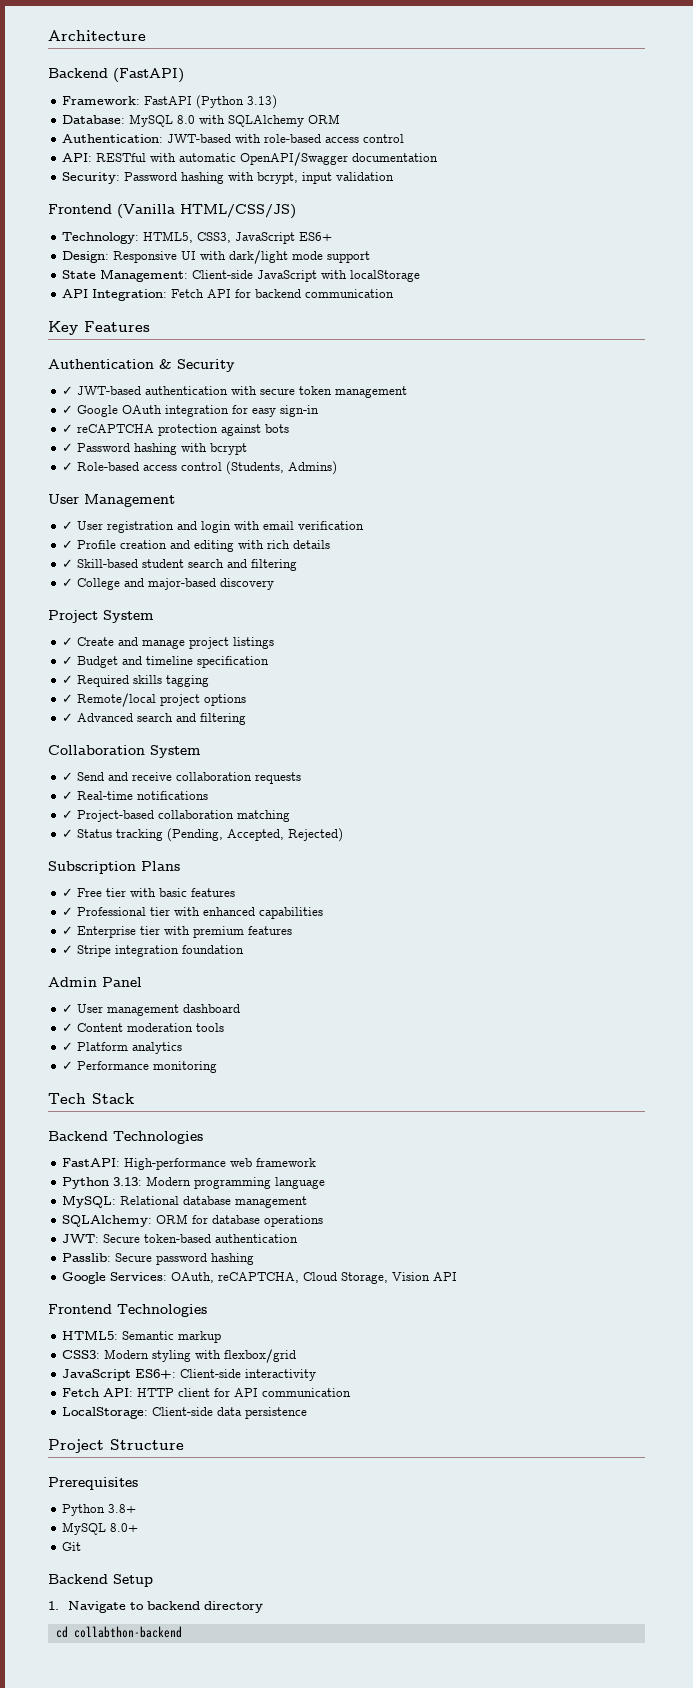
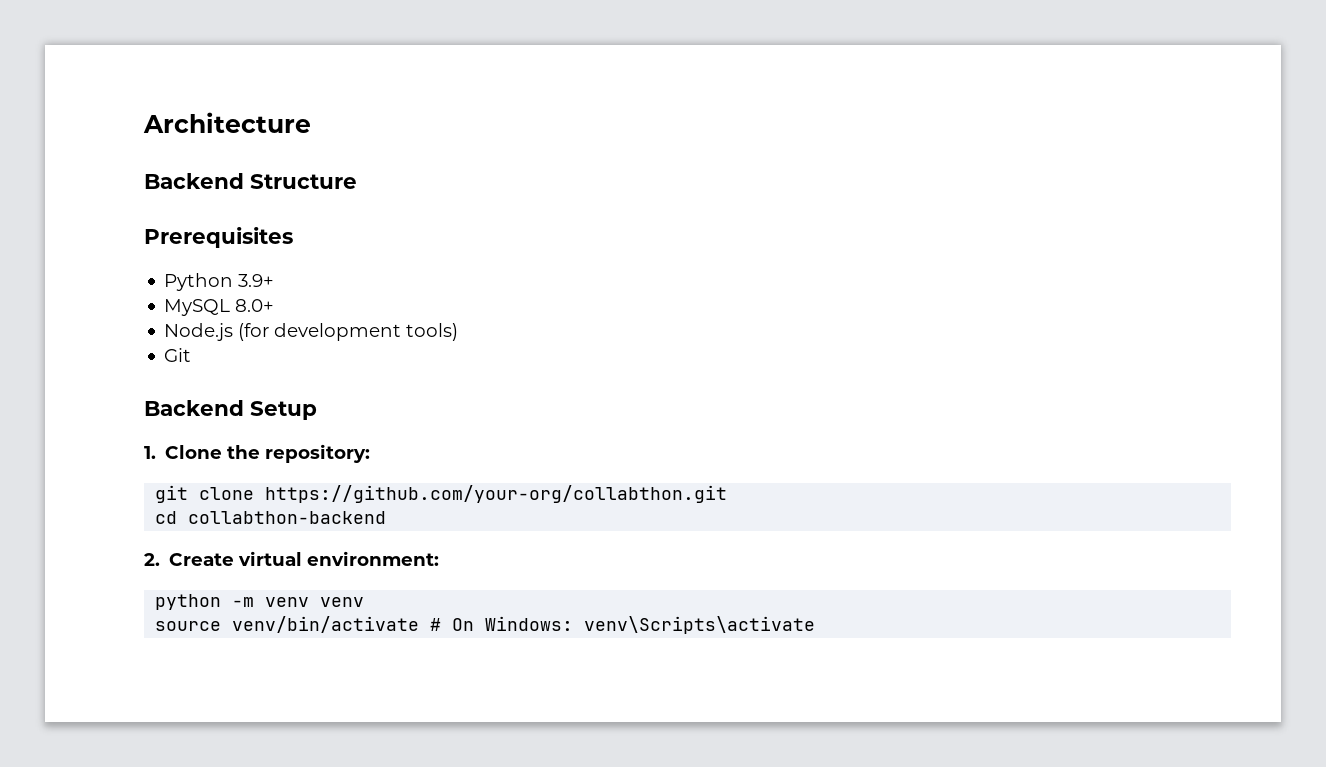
[113,68,184,83] [62,95,278,109] [62,114,341,127] [62,134,405,143] [62,152,439,166] [62,172,395,184] [48,204,296,219] [62,231,333,244] [62,250,371,264] [62,269,421,282] [62,289,395,301] [48,321,150,335] [48,359,235,372] [62,386,408,398] [62,405,320,417] [62,424,290,436] [62,443,248,455] [62,461,338,475] [48,494,175,507] [62,521,365,533] [62,540,331,552] [62,559,298,571] [62,578,275,590] [48,610,154,623] [62,637,275,649] [62,656,270,668] [62,675,210,687] [62,693,247,707] [62,713,247,725] [48,745,201,758] [62,772,302,784] [62,791,209,800] [62,810,291,822] [62,828,344,842] [48,861,180,874] [62,888,236,897] [62,907,324,919] [62,926,293,938] [62,945,245,957] [48,977,142,987] [62,1004,241,1016] [62,1023,225,1032] [62,1042,183,1054] [62,1061,218,1073] [48,1093,134,1104] [48,1131,203,1144] [62,1158,317,1170] [62,1176,326,1189] [62,1195,308,1208] [62,1214,324,1227] [62,1234,299,1243] [62,1253,255,1265] [62,1272,458,1284] [48,1304,207,1317] [62,1330,222,1343] [62,1349,297,1363] [62,1369,317,1381] [62,1388,352,1397] [62,1407,308,1419] [48,1439,104,1453] (FastAPI) // Framework: FastAPI (Python 3.13) // Database: MySQL 8.0 with SQLAlchemy ORM // Authentication: JWT-based with role-based access control // API: RESTful with automatic OpenAPI/Swagger documentation // Security: Password hashing with bcrypt, input validation // Frontend (Vanilla HTML/CSS/JS) // Technology: HTML5, CSS3, JavaScript ES6+ // Design: Responsive UI with dark/light mode support // State Management: Client-side JavaScript with localStorage // API Integration: Fetch API for backend communication // Key Features // Authentication & Security // ✓ JWT-based authentication with secure token management // ✓ Google OAuth integration for easy sign-in // ✓ reCAPTCHA protection against bots // ✓ Password hashing with bcrypt // ✓ Role-based access control (Students, Admins) // User Management // ✓ User registration and login with email verification // ✓ Profile creation and editing with rich details // ✓ Skill-based student search and filtering // ✓ College and major-based discovery // Project System // ✓ Create and manage project listings // ✓ Budget and timeline specification // ✓ Required skills tagging // ✓ Remote/local project options // ✓ Advanced search and filtering // Collaboration System // ✓ Send and receive collaboration requests // ✓ Real-time notifications // ✓ Project-based collaboration matching // ✓ Status tracking (Pending, Accepted, Rejected) // Subscription Plans // ✓ Free tier with basic features // ✓ Professional tier with enhanced capabilities // ✓ Enterprise tier with premium features // ✓ Stripe integration foundation // Admin Panel // ✓ User management dashboard // ✓ Content moderation tools // ✓ Platform analytics // ✓ Performance monitoring // Tech Stack // Backend Technologies // FastAPI: High-performance web framework // Python 3.13: Modern programming language // MySQL: Relational database management // SQLAlchemy: ORM for database operations // JWT: Secure token-based authentication // Passlib: Secure password hashing // Google Services: OAuth, reCAPTCHA, Cloud Storage, Vision API // Frontend Technologies // HTML5: Semantic markup // CSS3: Modern styling with flexbox/grid // JavaScript ES6+: Client-side interactivity // Fetch API: HTTP client for API communication // LocalStorage: Client-side data persistence // Project -> (244, 181) none
[108,1504,137,1513] 3.8+ -> [238,274,275,287] 3.9+
(139, 1527) none -> [164,323,459,341] // Node.js (for development tools)
[68,1601,264,1613] [55,1626,182,1638] Navigate to backend directory // cd collabthon-backend -> [165,444,371,463] [155,485,728,503] [155,511,387,524] [144,551,440,566] [155,594,365,610] [155,616,816,634] Clone the repository: // git clone https://github.com/your-org/collabthon.git // cd collabthon-backend // 2. Create virtual environment: // python -m venv venv // source venv/bin/activate # On Windows: venv\Scripts\activate

